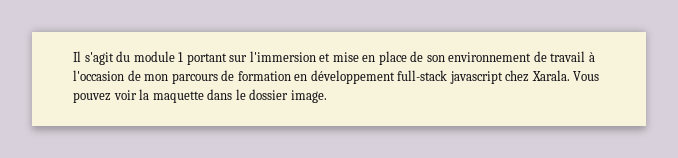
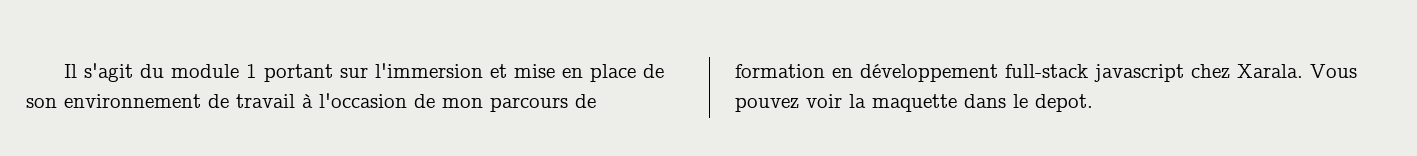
[249,89,327,103] dossier image. -> [1035,94,1093,112] depot.

